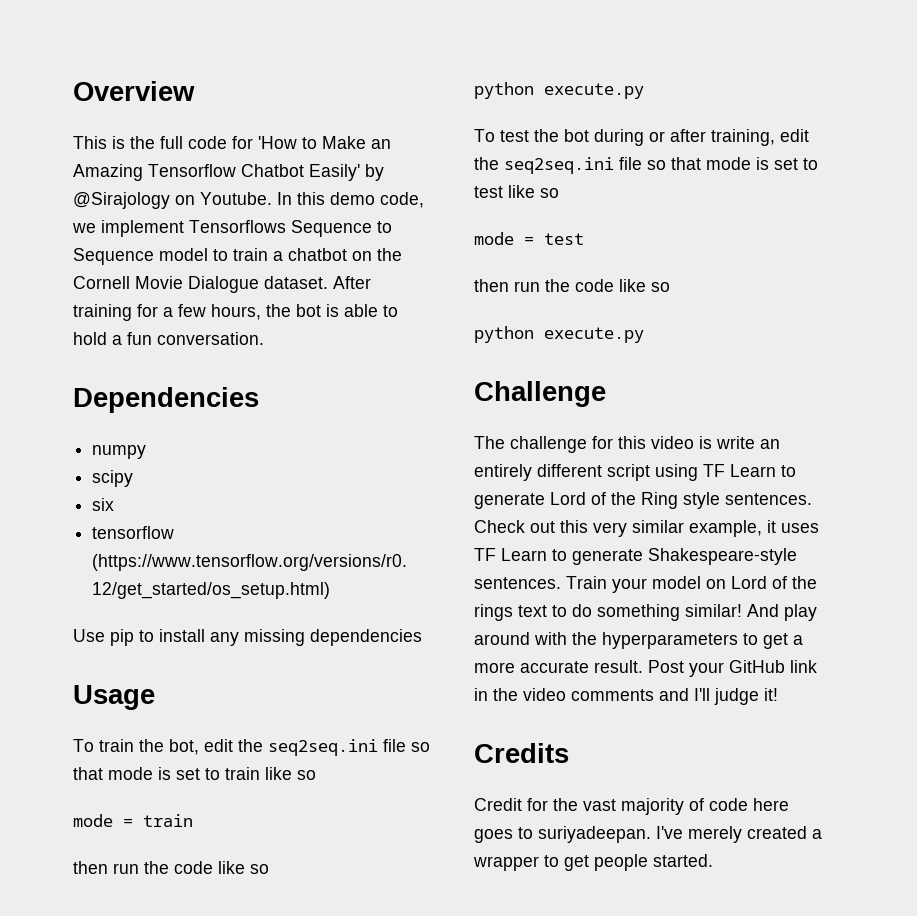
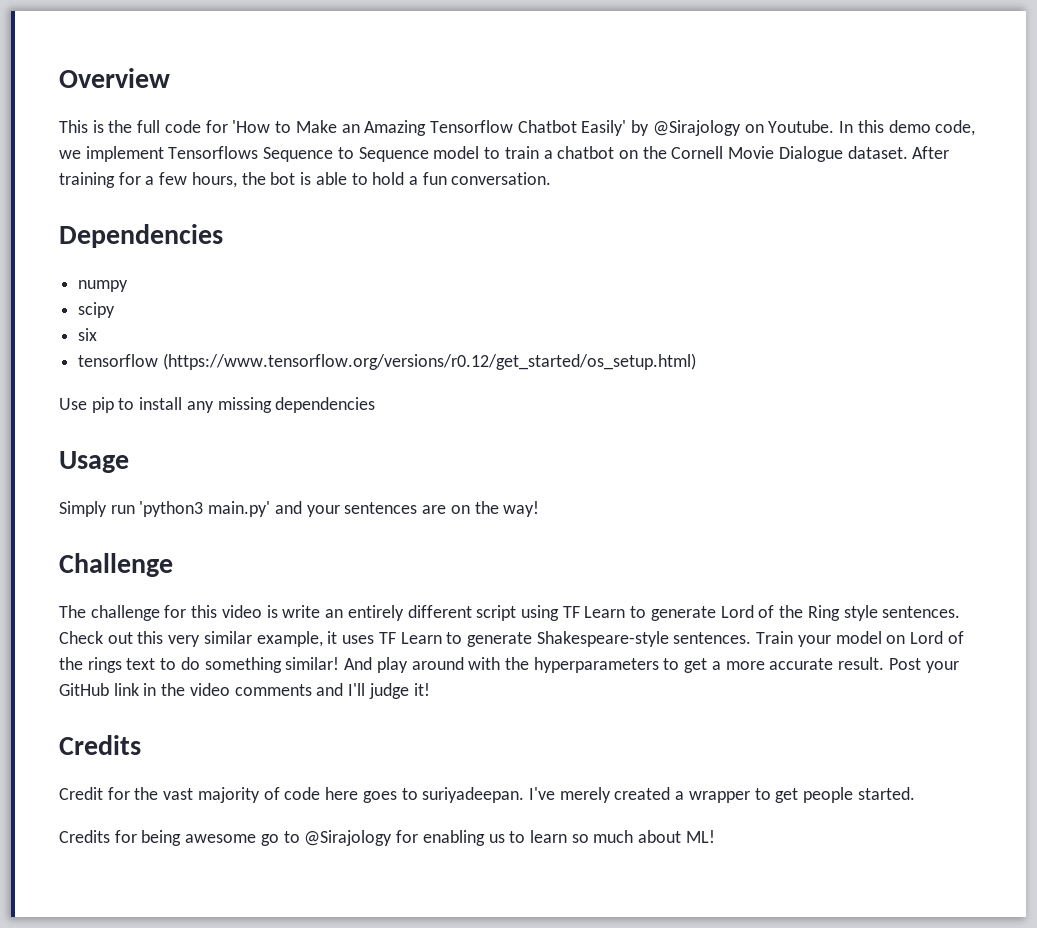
[73,739,430,756] [73,767,316,780] [73,814,193,827] [73,861,269,874] [474,82,644,99] [474,129,809,146] [474,157,818,174] [474,185,559,198] [474,232,584,245] [474,279,670,292] [474,326,644,343] To train the bot, edit the seq2seq.ini file so that mode is set to train like so // mode = train // then run the code like so // python execute.py // To test the bot during or after training, edit the seq2seq.ini file so that mode is set to test like so // mode = test // then run the code like so // python execute.py -> [59,501,540,517] Simply run 'python3 main.py' and your sentences are on the way!
(713, 860) none -> [59,830,715,846] // Credits for being awesome go to @Sirajology for enabling us to learn so much about ML!

